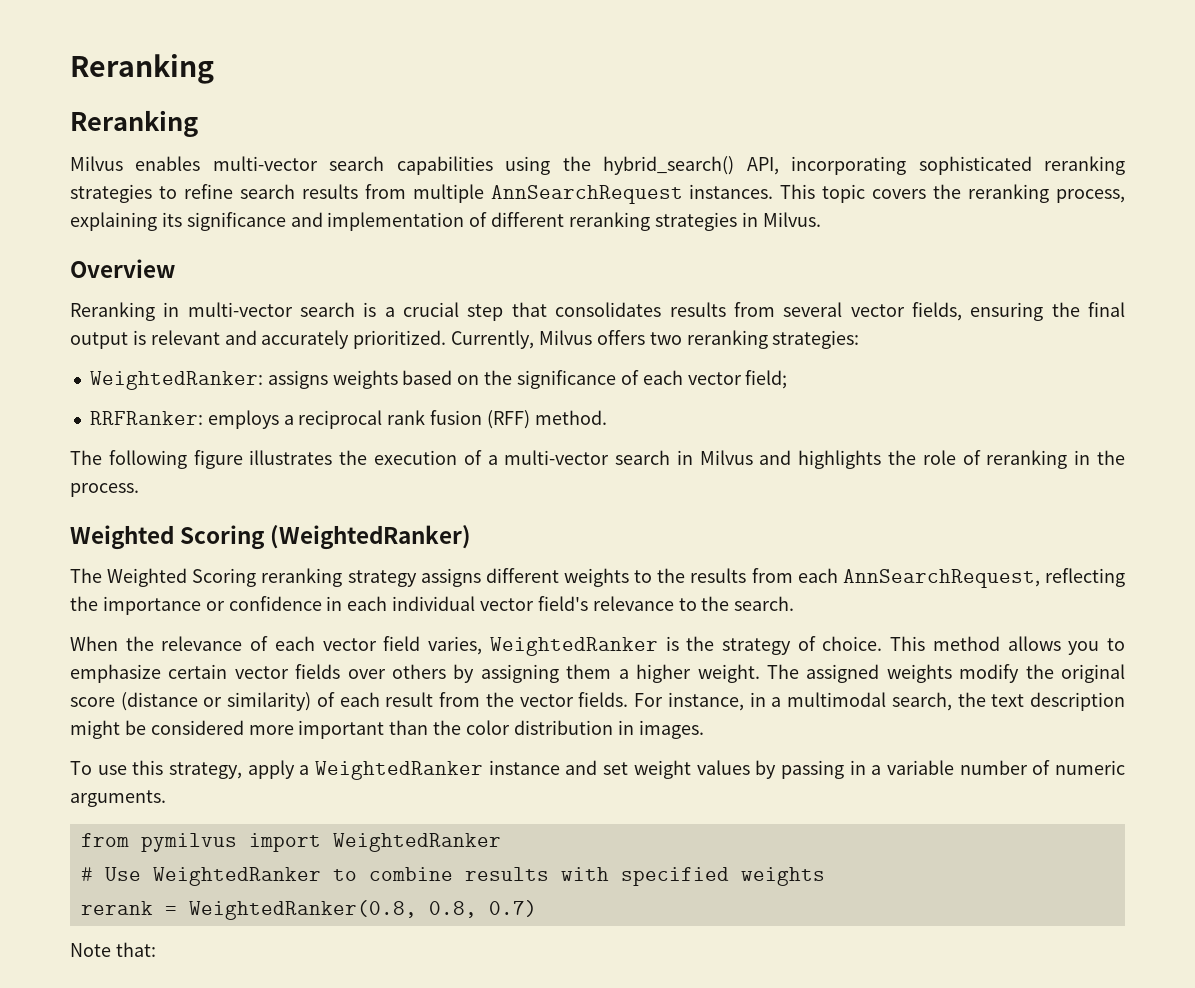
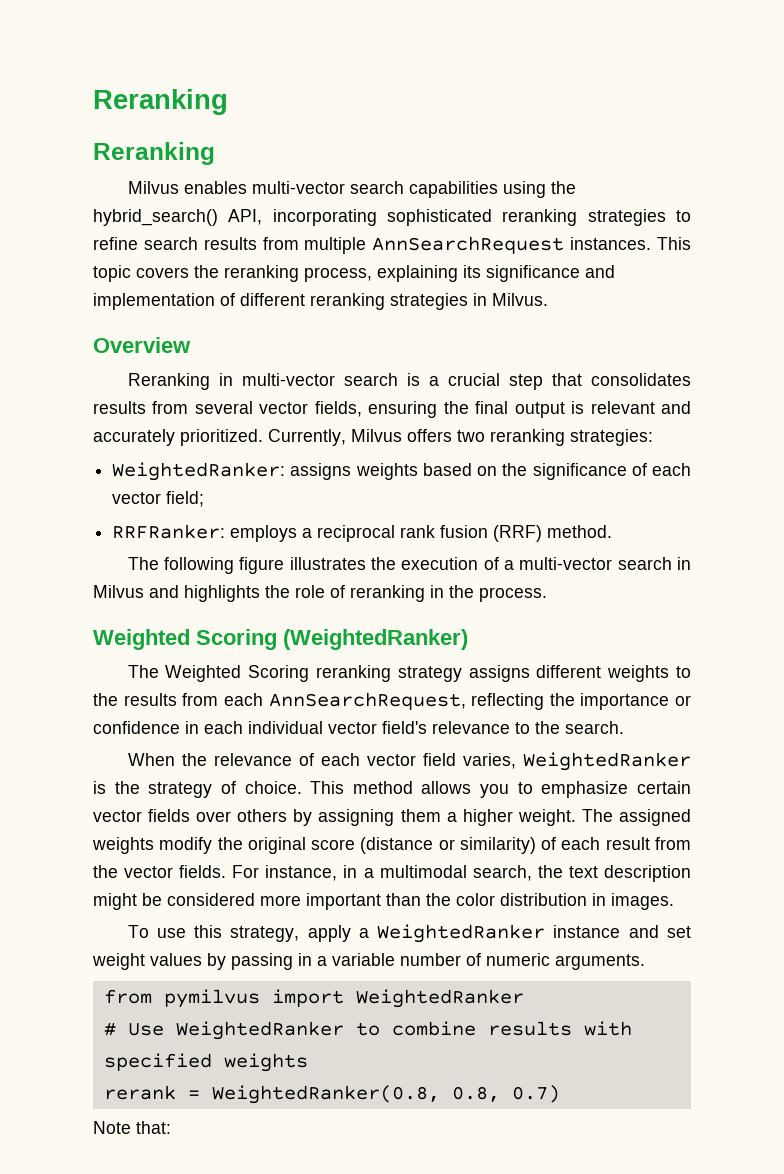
[486,410,530,429] (RFF) -> [493,525,543,542] (RRF)

